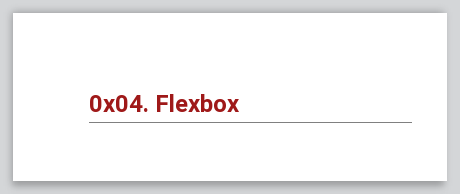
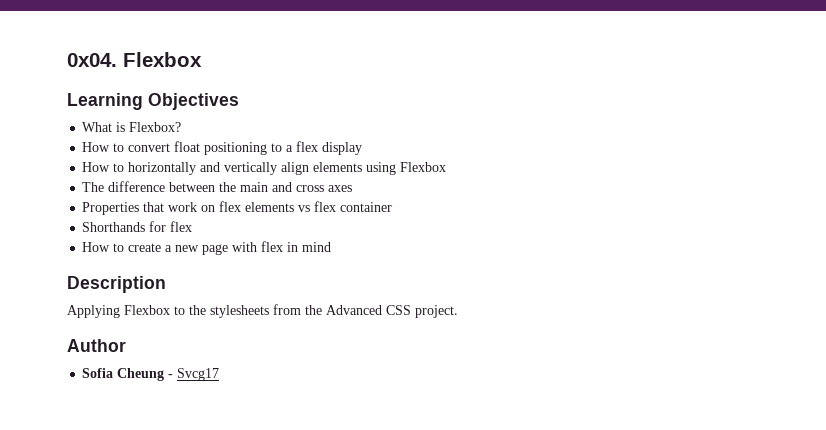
(241, 103) none -> [67,93,239,110] [82,122,182,132] [82,141,363,155] [82,162,447,175] [82,181,353,192] [82,201,393,215] [82,221,193,232] [82,241,332,255] [67,276,166,293] [67,304,458,318] [67,339,126,352] [82,368,220,381] // Learning Objectives // What is Flexbox? // How to convert float positioning to a flex display // How to horizontally and vertically align elements using Flexbox // The difference between the main and cross axes // Properties that work on flex elements vs flex container // Shorthands for flex // How to create a new page with flex in mind // Description // Applying Flexbox to the stylesheets from the Advanced CSS project. // Author // Sofia Cheung - Svcg17

